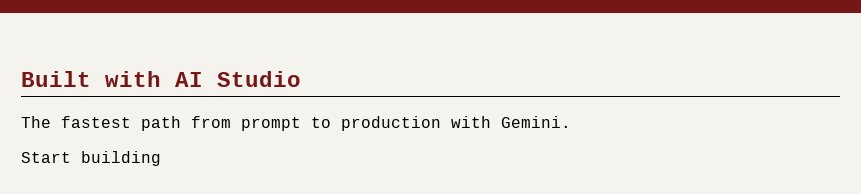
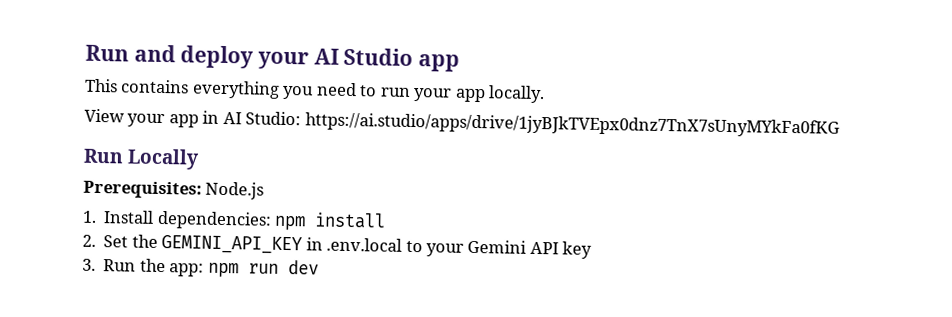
[21,71,301,87] [21,116,571,131] [21,151,161,166] Built with AI Studio // The fastest path from prompt to production with Gemini. // Start building -> [85,44,461,72] [85,78,546,104] [84,108,840,138] [83,148,200,170] [83,180,265,200] [82,210,387,231] [82,234,593,259] [82,258,319,278] Run and deploy your AI Studio app // This contains everything you need to run your app locally. // View your app in AI Studio: https://ai.studio/apps/drive/1jyBJkTVEpx0dnz7TnX7sUnyMYkFa0fKG // Run Locally // Prerequisites: Node.js // 1. Install dependencies: npm install // 2. Set the GEMINI_API_KEY in .env.local to your Gemini API key // 3. Run the app: npm run dev

